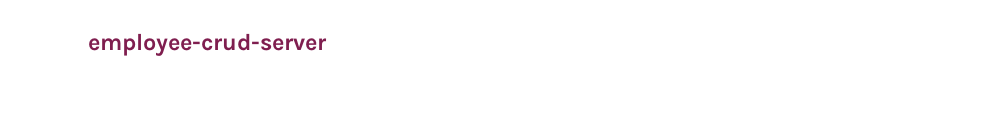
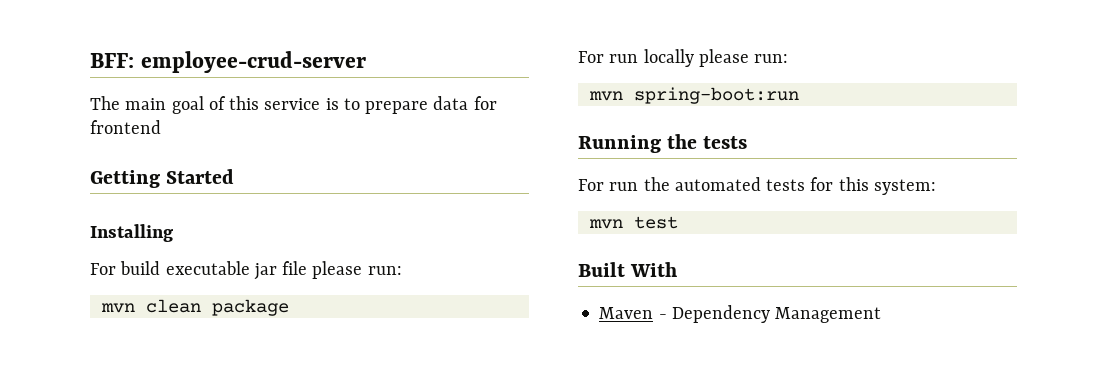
(88, 44) none -> [90,53,134,68] BFF:
(327, 44) none -> [90,96,497,114] [90,120,161,134] [90,169,235,188] [90,224,173,242] [90,261,402,280] [100,299,289,316] [578,49,789,67] [588,87,799,104] [578,134,748,153] [578,177,936,195] [588,216,678,229] [578,262,678,277] [599,305,882,323] // The main goal of this service is to prepare data for frontend // Getting Started // Installing // For build executable jar file please run: // mvn clean package // For run locally please run: // mvn spring-boot:run // Running the tests // For run the automated tests for this system: // mvn test // Built With // Maven - Dependency Management

